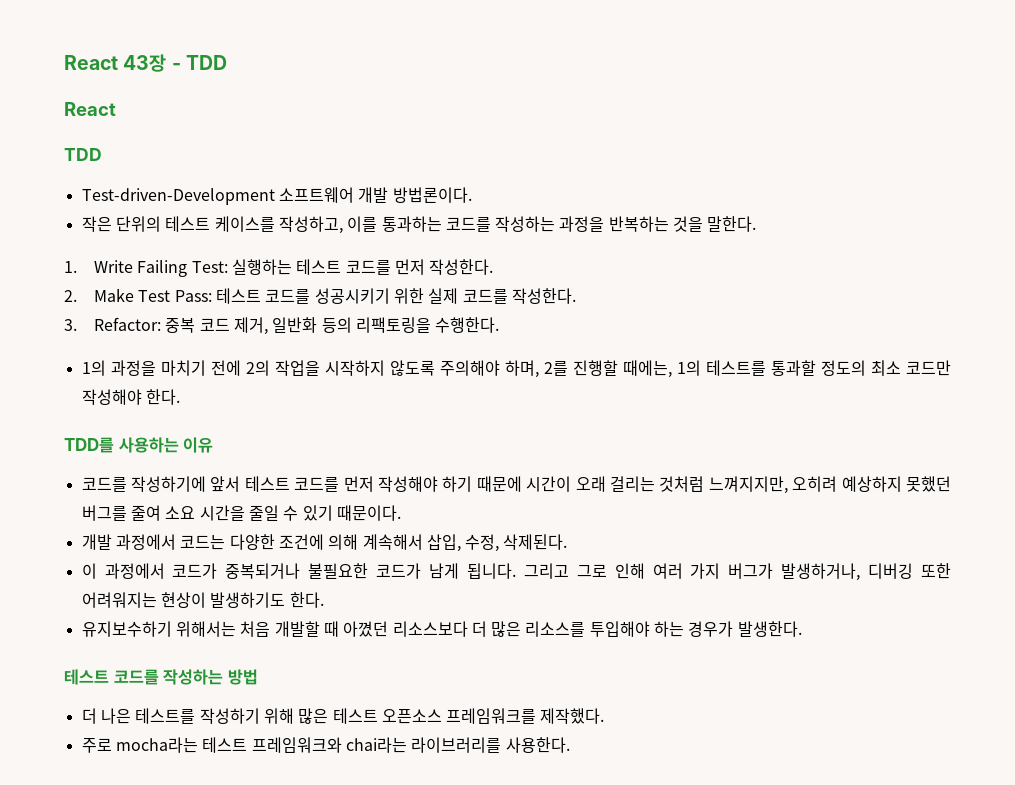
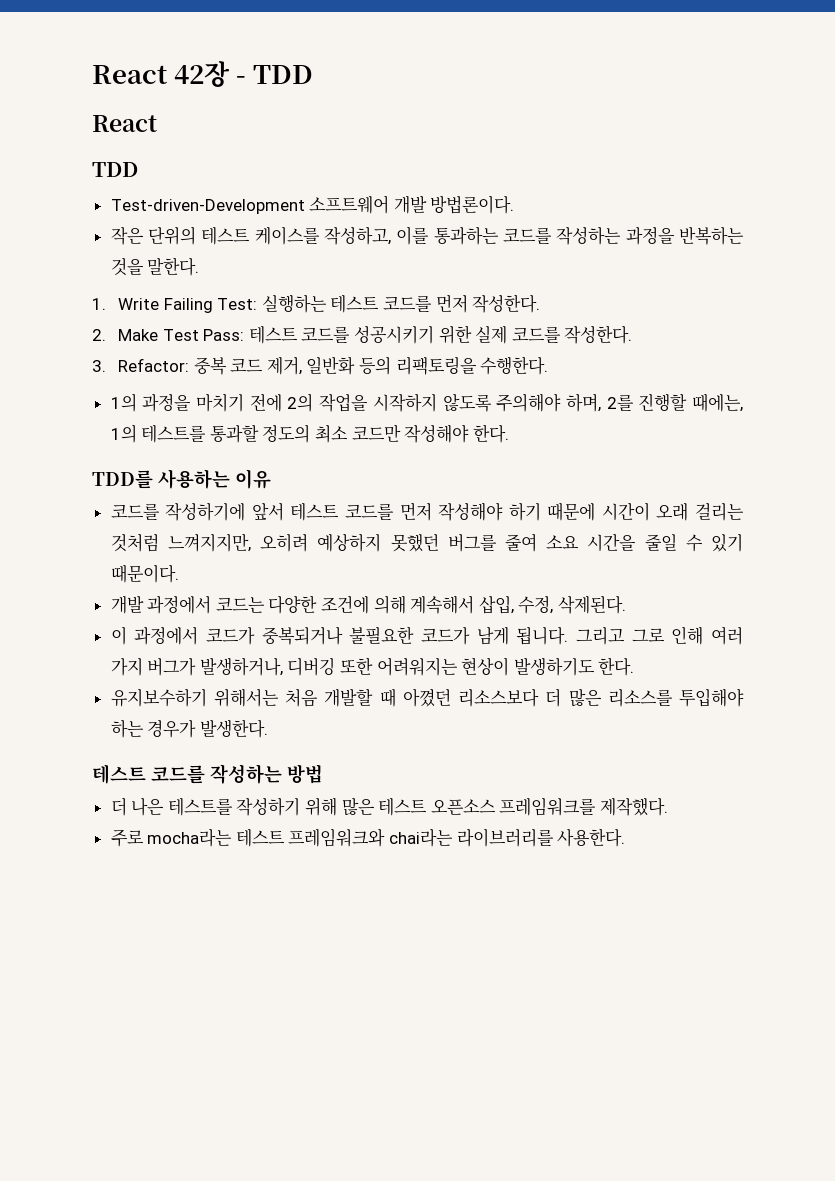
[64,54,167,72] React 43장 -> [92,61,231,87] React 42장

